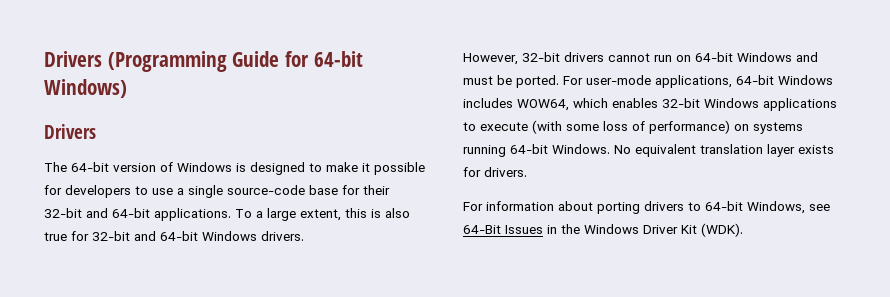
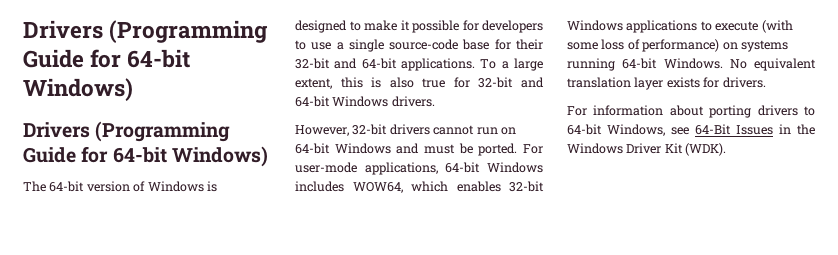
(96, 131) none -> [95,121,231,142] [23,146,268,167] (Programming Guide for 64-bit Windows)

